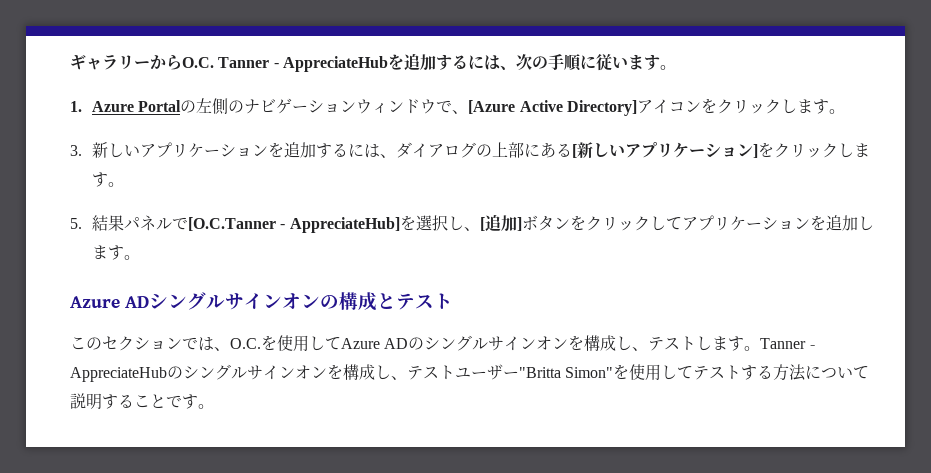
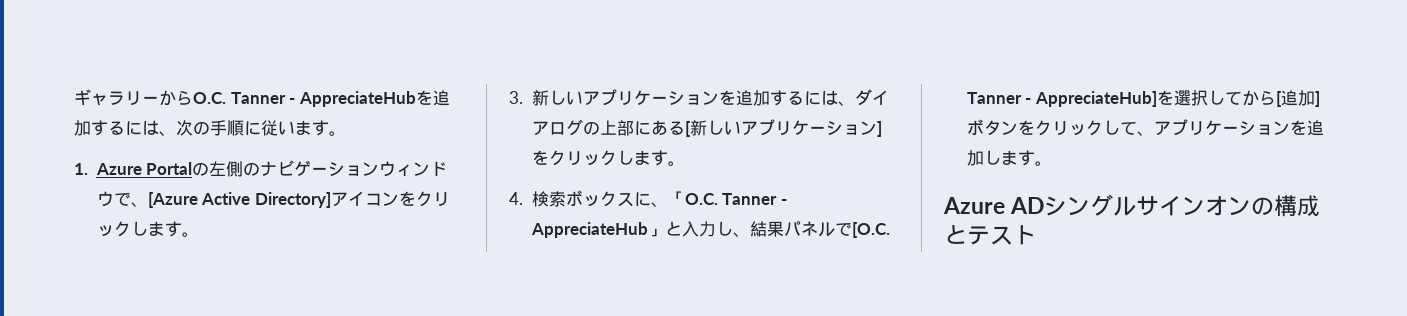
[70,218,82,229] 5. -> [509,190,787,207] [530,221,750,238] 4.検索ボックスに、「O.C. Tanner - AppreciateHub」と入力し、
[188,217,277,231] [O.C.Tanner -> [851,222,890,238] [966,92,1022,104] [O.C. Tanner
[463,227,480,231] 、 -> [1224,90,1276,106] てから
(682, 223) none -> [1136,131,1154,136] 、
[70,335,815,352] [70,364,870,382] [70,393,214,410] // このセクションでは、O.C.を使用してAzure ADのシングルサインオンを構成し、テストします。Tanner - AppreciateHubのシングルサインオンを構成し、テストユーザー"Britta Simon"を使用してテストする方法について説明することです。 -> (1036, 235) none

